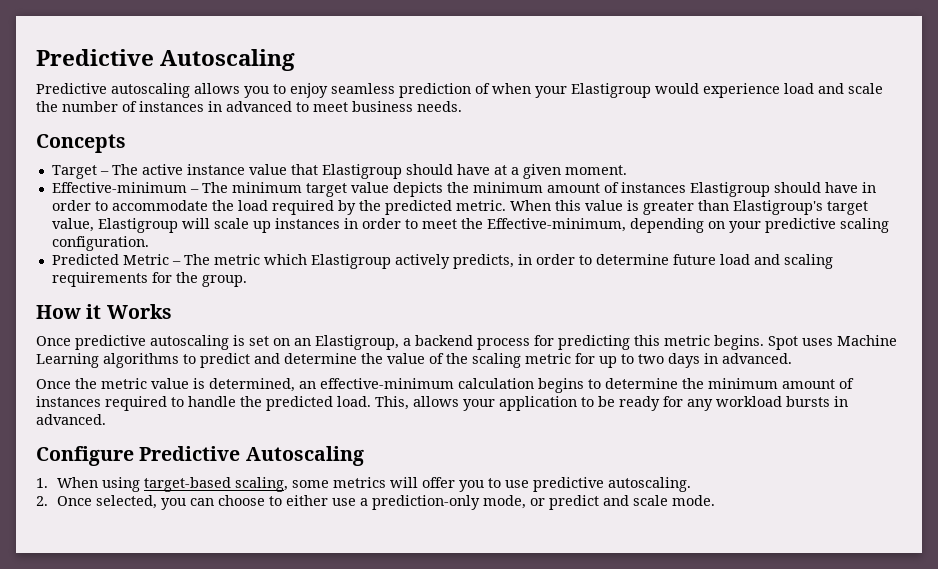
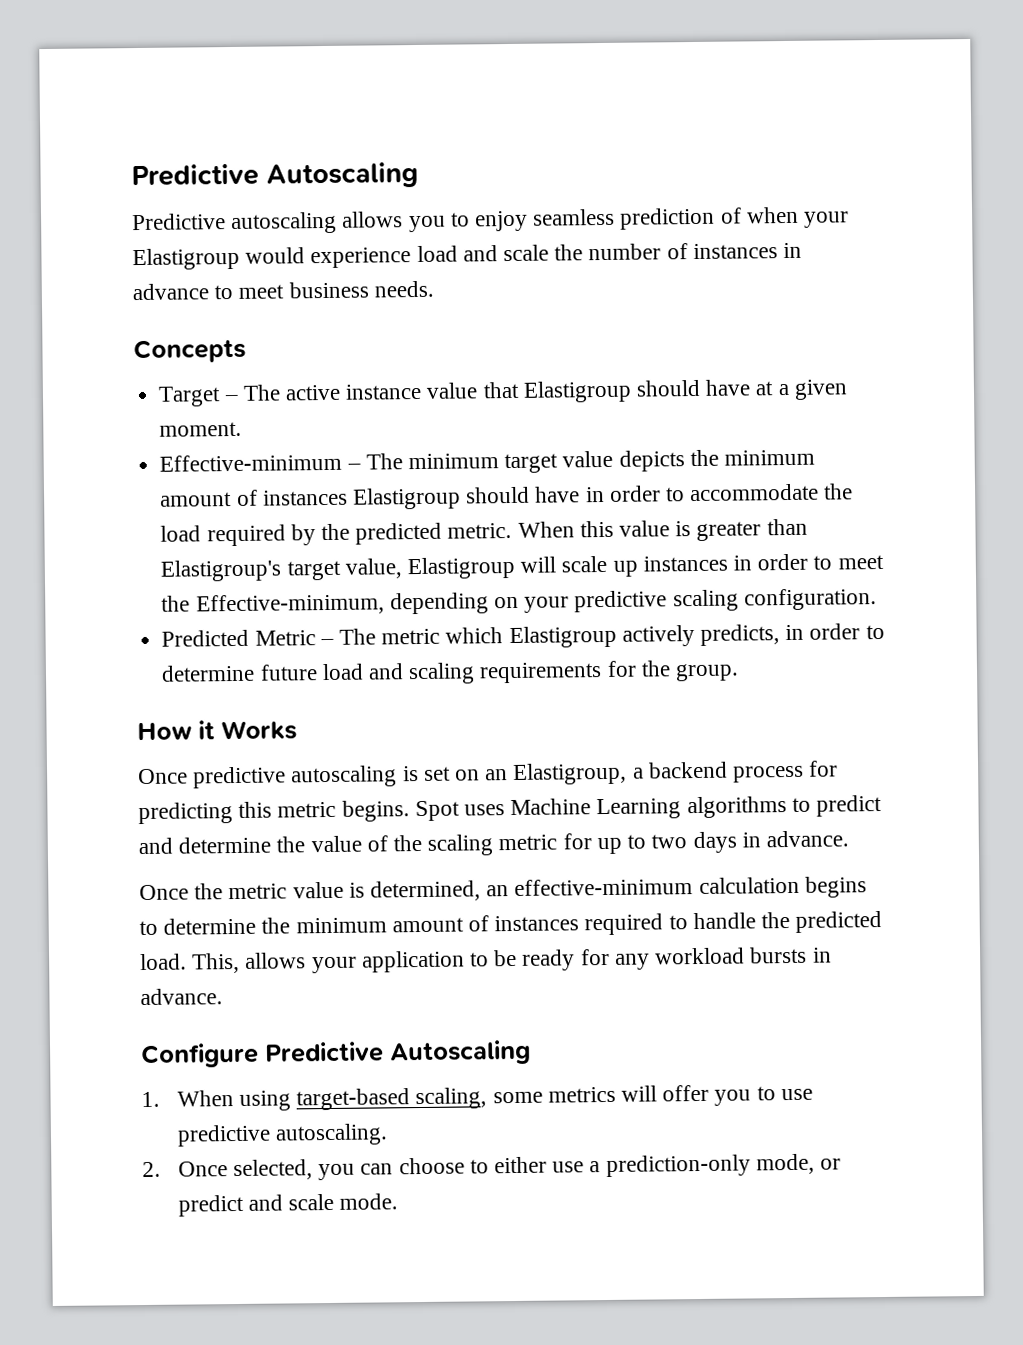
[226,101,292,112] advanced -> [132,283,209,301] advance
[722,353,792,364] advanced. -> [765,830,849,848] advance.
[36,414,106,425] advanced. -> [140,988,223,1006] advance.

